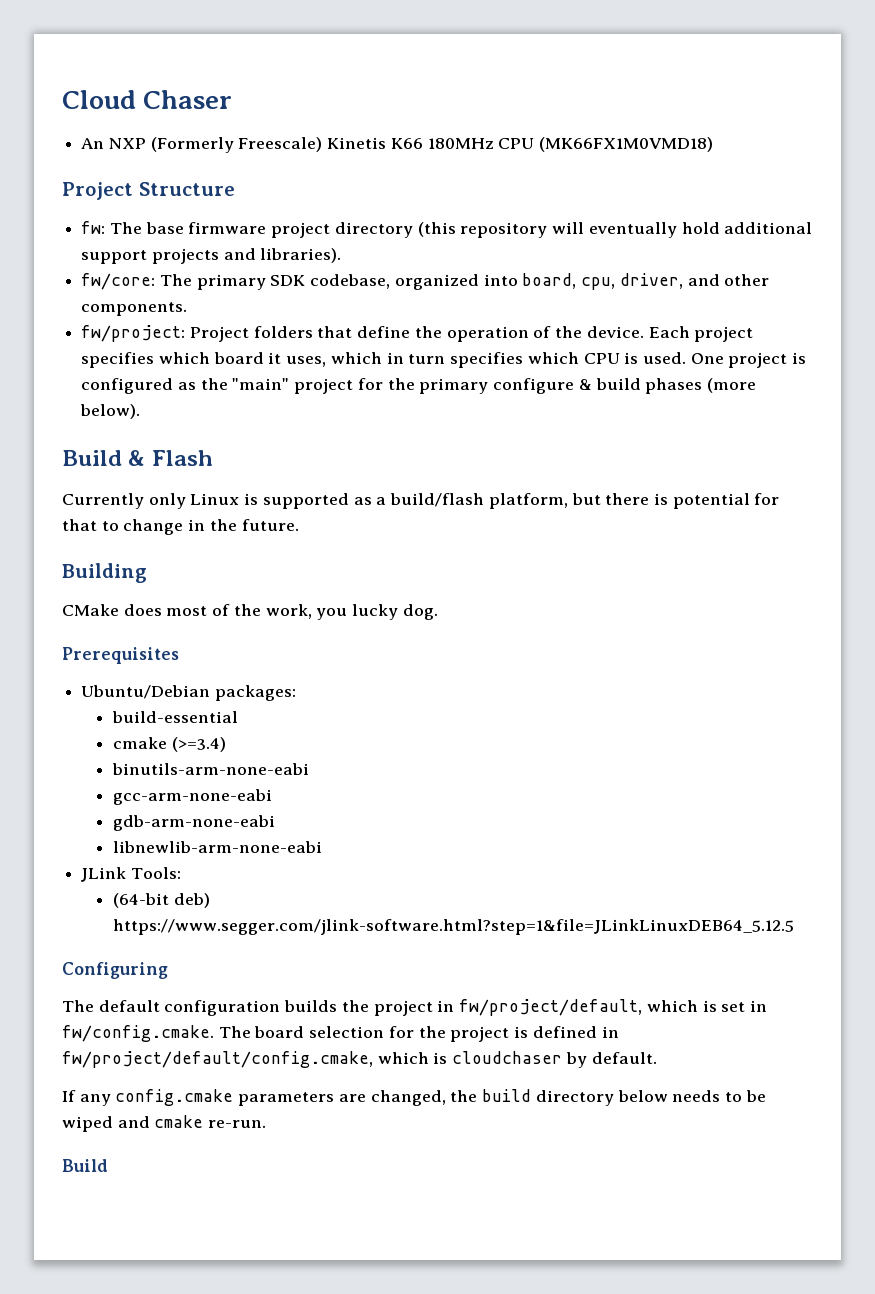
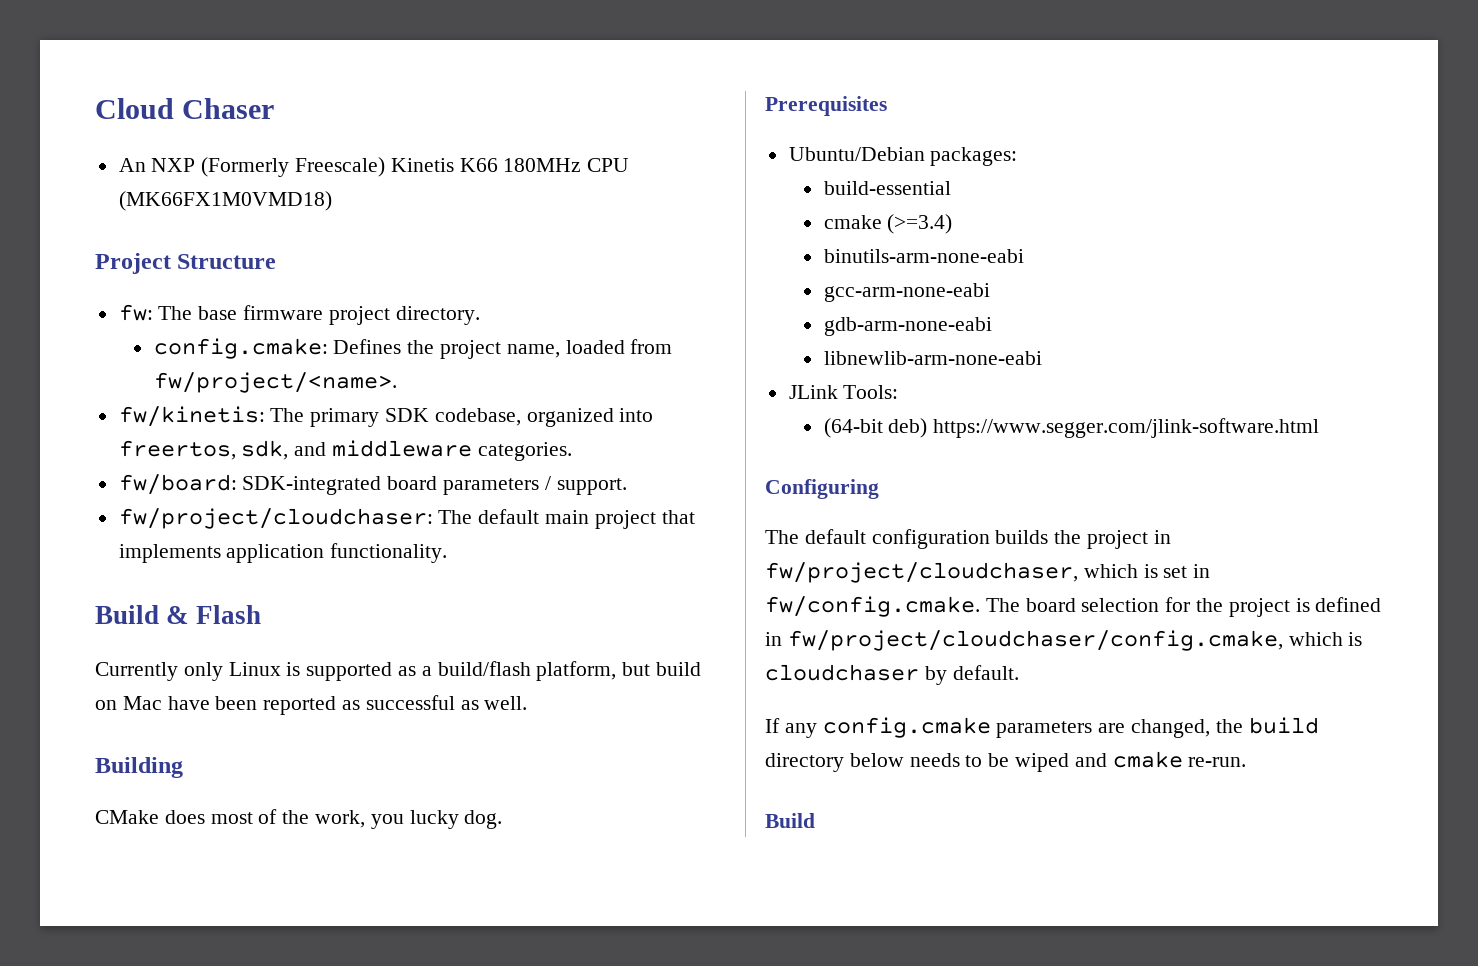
[334,222,813,238] [81,248,342,264] [81,273,156,290] directory (this repository will eventually hold additional support projects and libraries). // fw/core: -> [395,306,480,325] [153,338,673,359] [153,372,397,393] [118,406,265,427] directory. // config.cmake: Defines the project name, loaded from fw/project/<name>. // fw/kinetis:
[522,273,770,290] [81,302,188,316] [81,325,754,342] [81,352,807,368] [81,378,756,394] [80,404,141,419] board, cpu, driver, and other components. // fw/project: Project folders that define the operation of the device. Each project specifies which board it uses, which in turn specifies which CPU is used. One project is configured as the "main" project for the primary configure & build phases (more below). -> [118,440,572,461] [118,474,627,495] [118,508,695,529] [118,543,448,563] freertos, sdk, and middleware categories. // fw/board: SDK-integrated board parameters / support. // fw/project/cloudchaser: The default main project that implements application functionality.
[605,493,780,509] [62,519,299,535] there is potential for that to change in the future. -> [656,662,702,676] [95,695,528,715] build on Mac have been reported as successful as well.
[112,919,794,935] https://www.segger.com/jlink-software.html?step=1&file=JLinkLinuxDEB64_5.12.5 -> [933,418,1320,438] https://www.segger.com/jlink-software.html
[459,999,643,1016] fw/project/default, -> [765,562,1078,583] fw/project/cloudchaser,
[62,1051,373,1068] fw/project/default/config.cmake, -> [787,630,1283,651] fw/project/cloudchaser/config.cmake,

